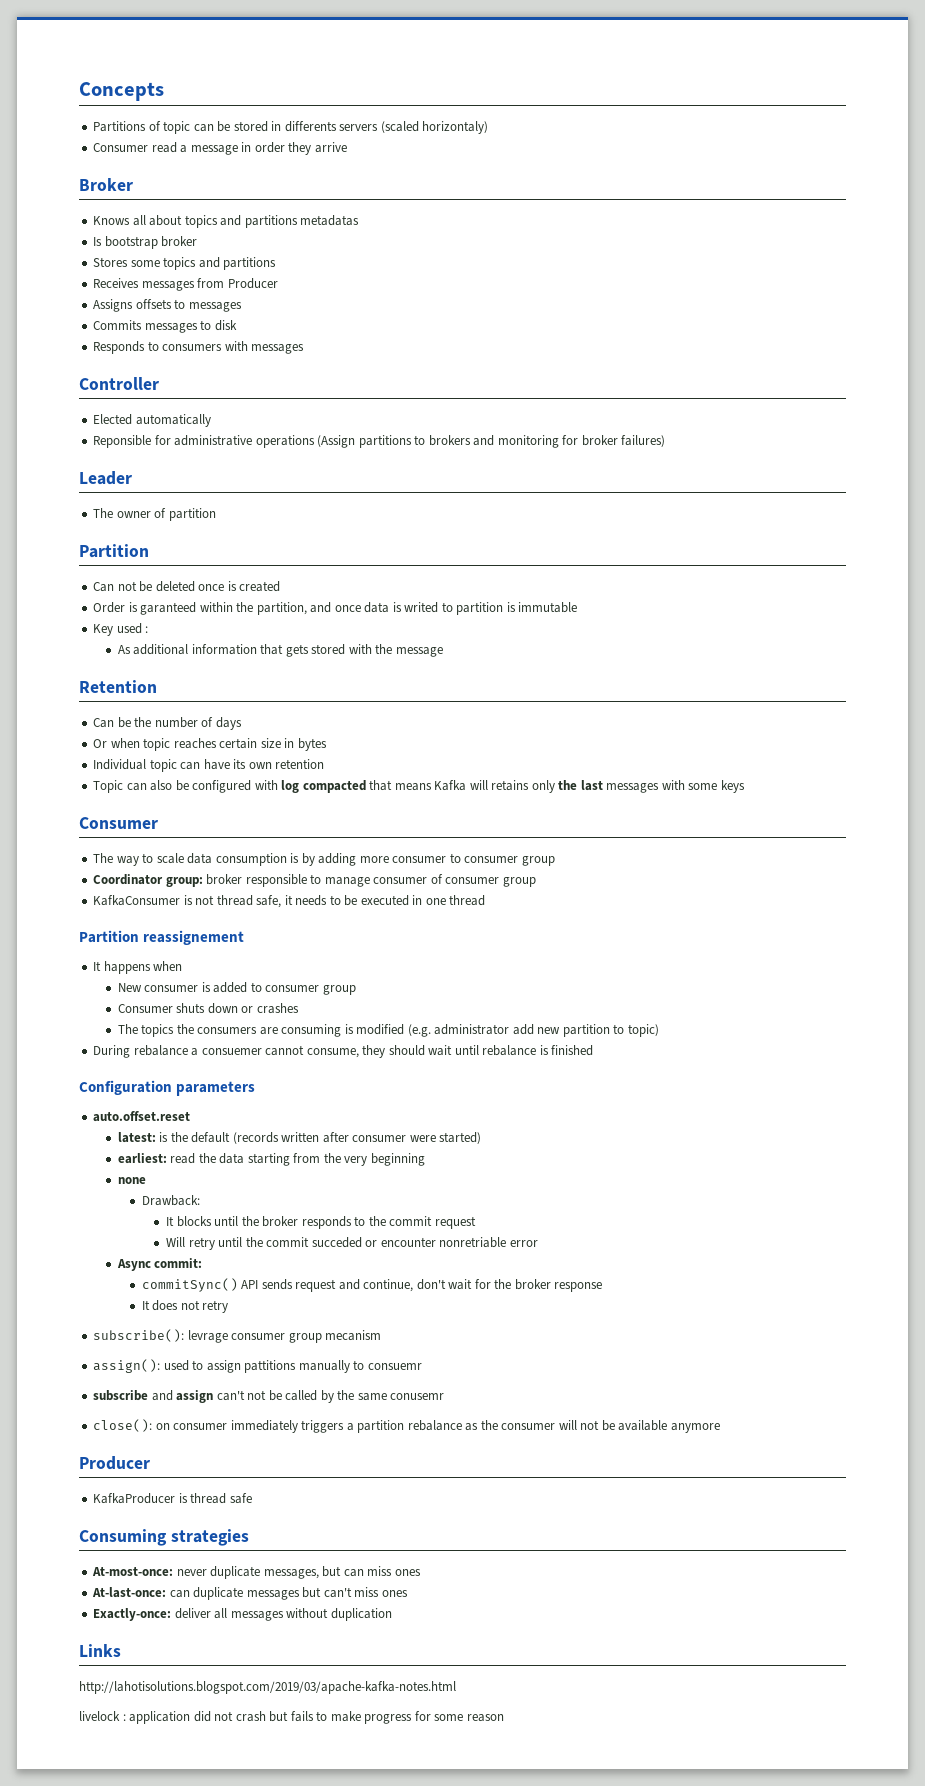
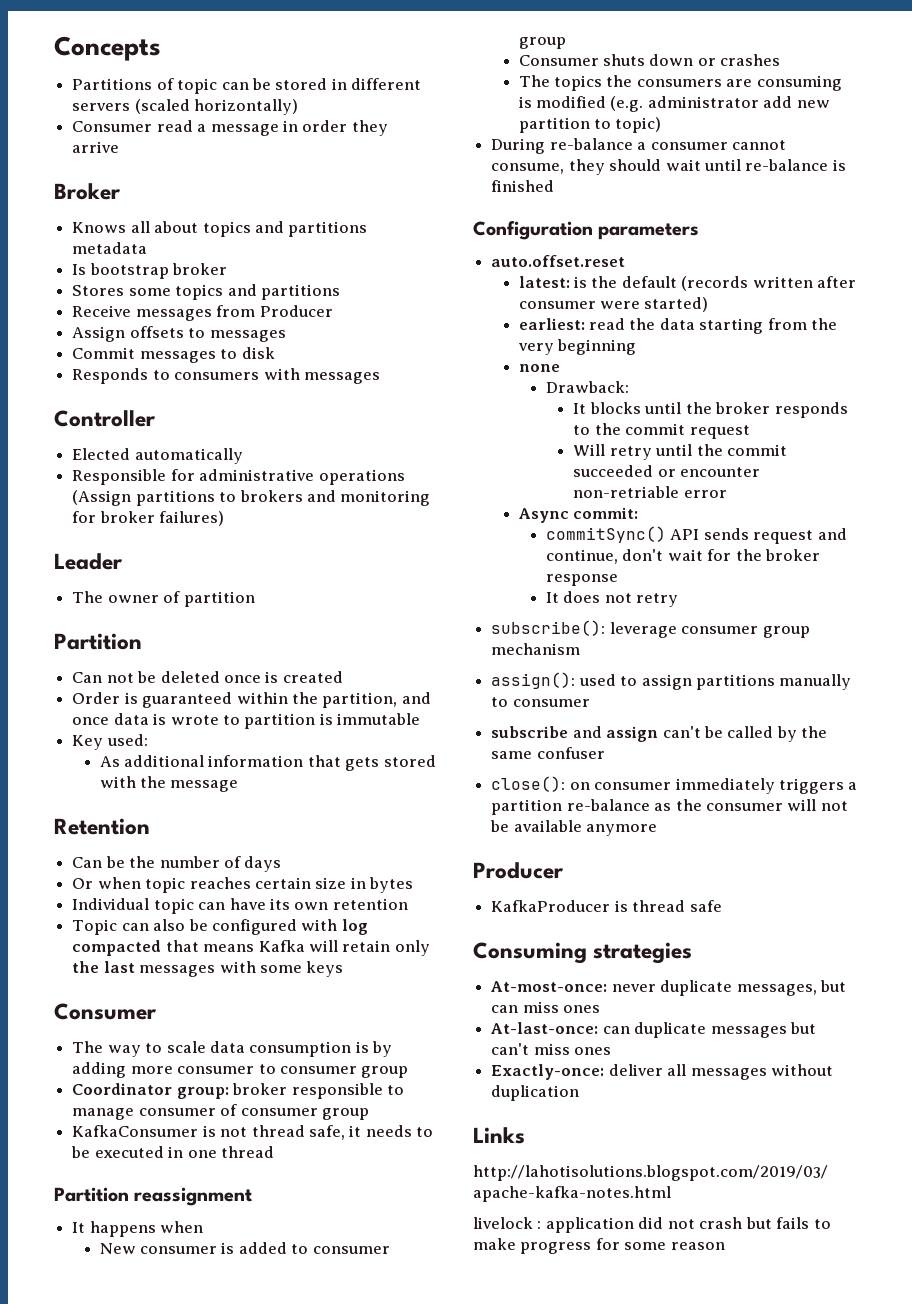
[284,121,337,132] differents -> [351,78,422,90] different
[422,121,489,134] horizontaly) -> [194,99,299,115] horizontally)
[300,215,360,226] metadatas -> [72,242,148,254] metadata
[93,278,140,288] Receives -> [72,305,132,317] Receive
[93,299,134,312] Assigns -> [72,326,126,342] Assign
[93,320,143,330] Commits -> [72,347,136,359] Commit
[93,435,152,448] Reponsible -> [72,469,167,485] Responsible
[140,602,197,615] garanteed -> [142,692,233,708] guaranteed
[404,602,439,613] writed -> [170,715,219,725] wrote
[116,623,149,634] used : -> [106,734,148,746] used:
[491,780,530,791] retains -> [342,940,391,952] retain
[143,930,245,945] reassignement -> [134,1187,253,1206] reassignment
[133,1045,262,1056] rebalance a consuemer -> [549,138,728,150] re-balance a consumer
[482,1045,537,1056] rebalance -> [745,159,829,171] re-balance
[311,1237,362,1248] succeded -> [573,465,654,477] succeeded
[439,1237,507,1248] nonretriable -> [573,486,680,498] non-retriable
[187,1330,382,1343] levrage consumer group mecanism -> [609,622,810,638] [491,643,581,655] leverage consumer group mechanism
[244,1360,297,1373] pattitions -> [695,674,775,690] partitions
[367,1363,422,1370] consuemr -> [512,699,590,707] consumer
[247,1390,267,1400] not -> (701, 732) none
[390,1393,445,1400] conusemr -> [536,747,605,759] confuser
[407,1420,462,1431] rebalance -> [566,799,650,811] re-balance

